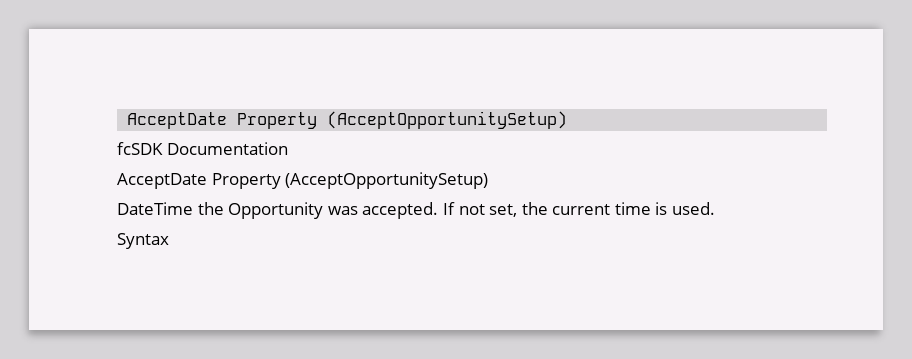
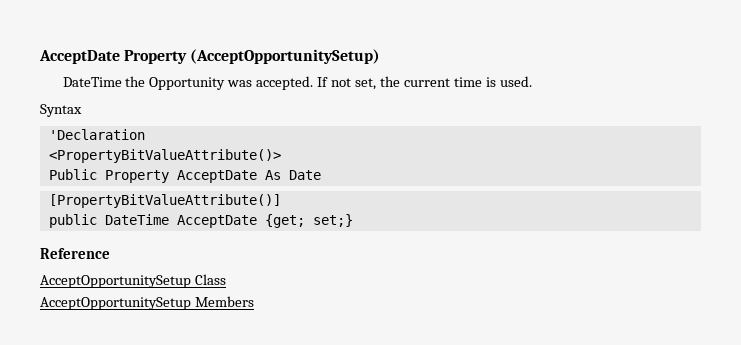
[127,111,568,129] [117,142,288,155] [117,172,489,189] AcceptDate Property (AcceptOpportunitySetup) // fcSDK Documentation // AcceptDate Property (AcceptOpportunitySetup) -> [39,49,381,64] AcceptDate Property (AcceptOpportunitySetup)
(169, 241) none -> [48,129,145,140] [48,149,281,163] [48,169,321,183] [48,194,281,208] [48,214,353,228] [40,248,110,259] [40,274,226,288] [40,296,254,310] // 'Declaration // <PropertyBitValueAttribute()> // Public Property AcceptDate As Date // [PropertyBitValueAttribute()] // public DateTime AcceptDate {get; set;} // Reference // AcceptOpportunitySetup Class // AcceptOpportunitySetup Members

